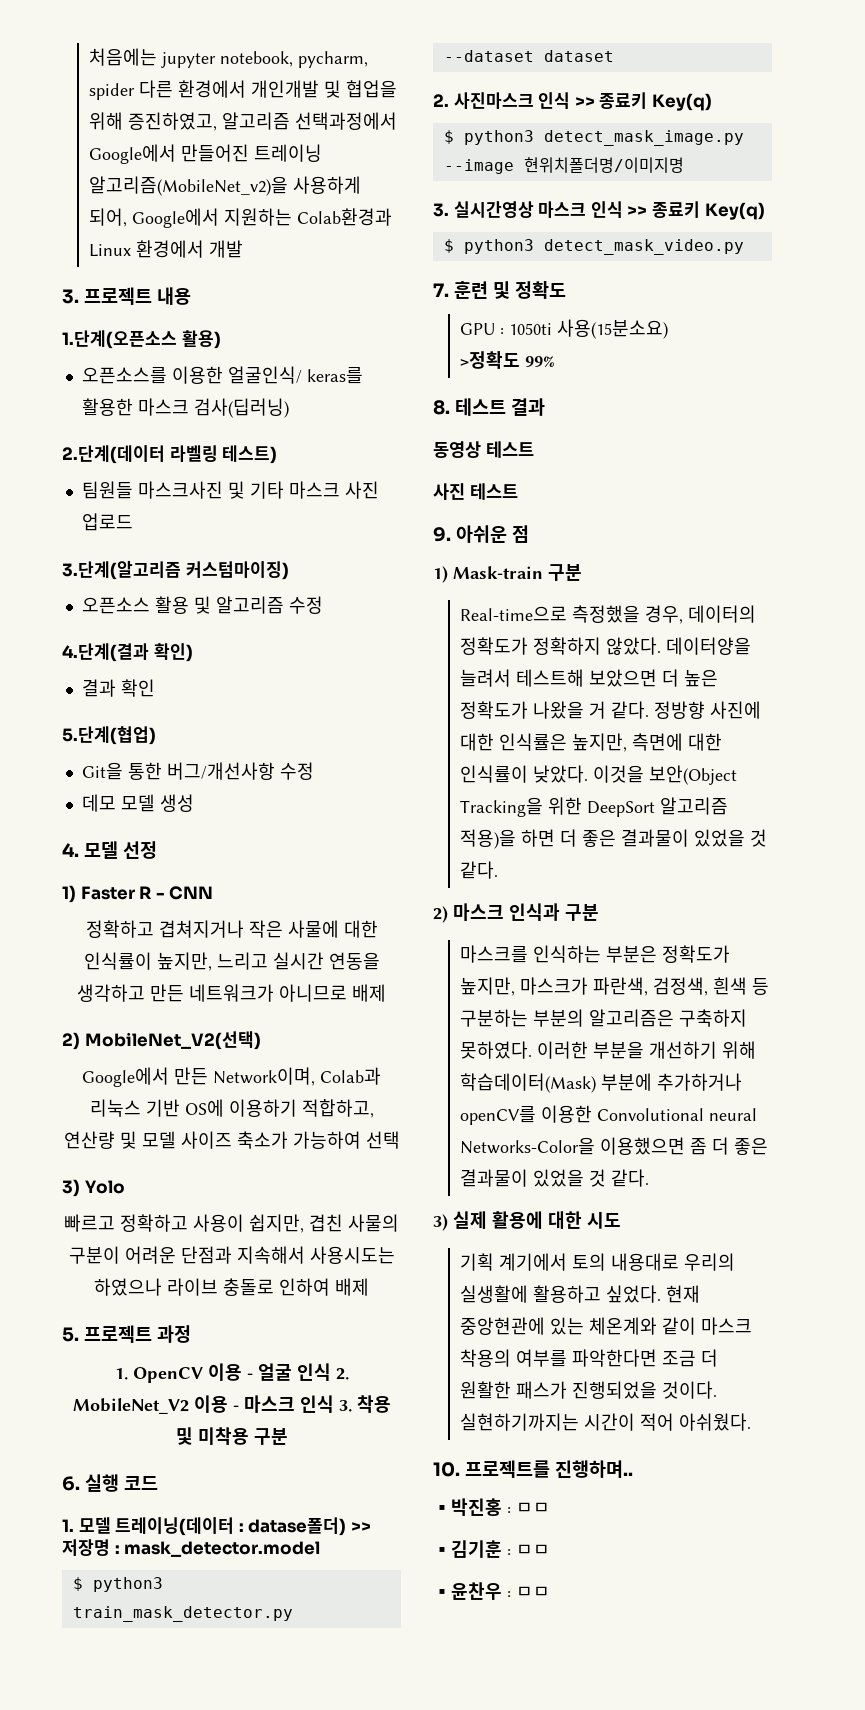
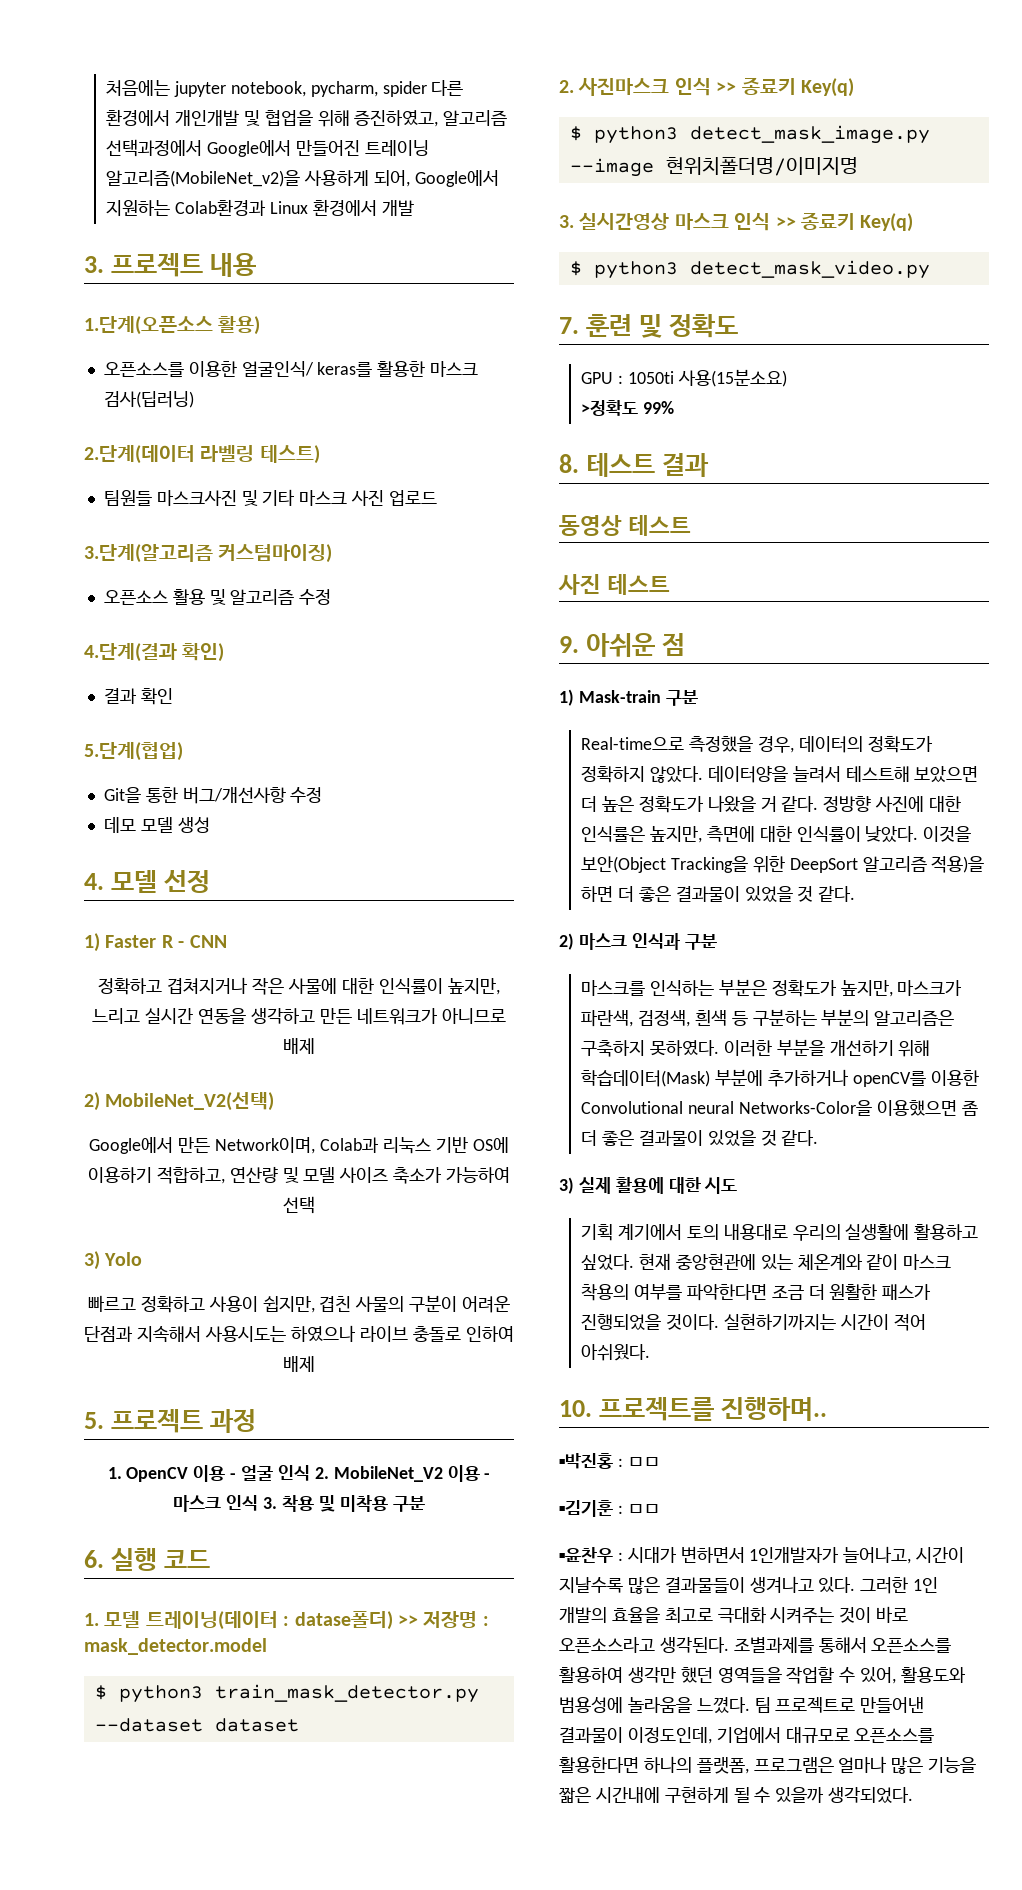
[516,1586,550,1598] ㅁㅁ -> [627,1546,965,1564] [559,1576,939,1594] [559,1606,909,1624] [559,1637,952,1653] [559,1666,967,1684] [559,1697,925,1714] [559,1727,935,1744] [559,1756,977,1774] [559,1786,914,1804] 시대가 변하면서 1인개발자가 늘어나고, 시간이 지날수록 많은 결과물들이 생겨나고 있다. 그러한 1인 개발의 효율을 최고로 극대화 시켜주는 것이 바로 오픈소스라고 생각된다. 조별과제를 통해서 오픈소스를 활용하여 생각만 했던 영역들을 작업할 수 있어, 활용도와 범용성에 놀라움을 느꼈다. 팀 프로젝트로 만들어낸 결과물이 이정도인데, 기업에서 대규모로 오픈소스를 활용한다면 하나의 플랫폼, 프로그램은 얼마나 많은 기능을 짧은 시간내에 구현하게 될 수 있을까 생각되었다.

